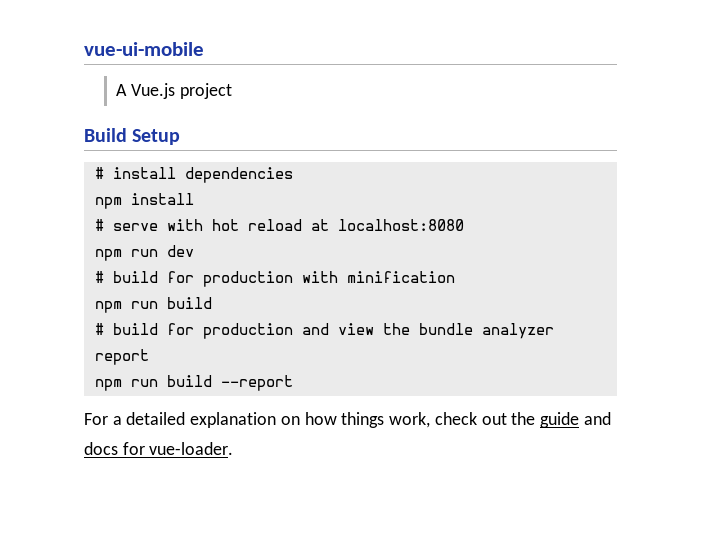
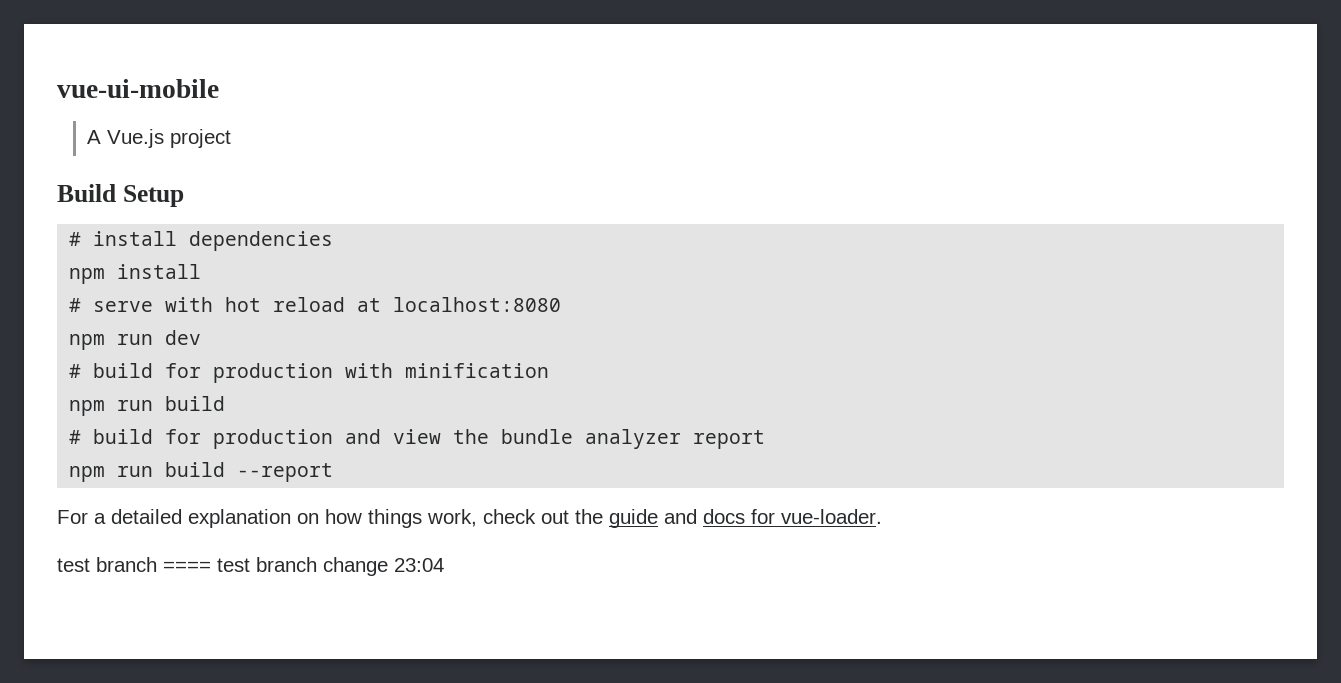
(234, 448) none -> [57,557,444,576] // test branch ==== test branch change 23:04

